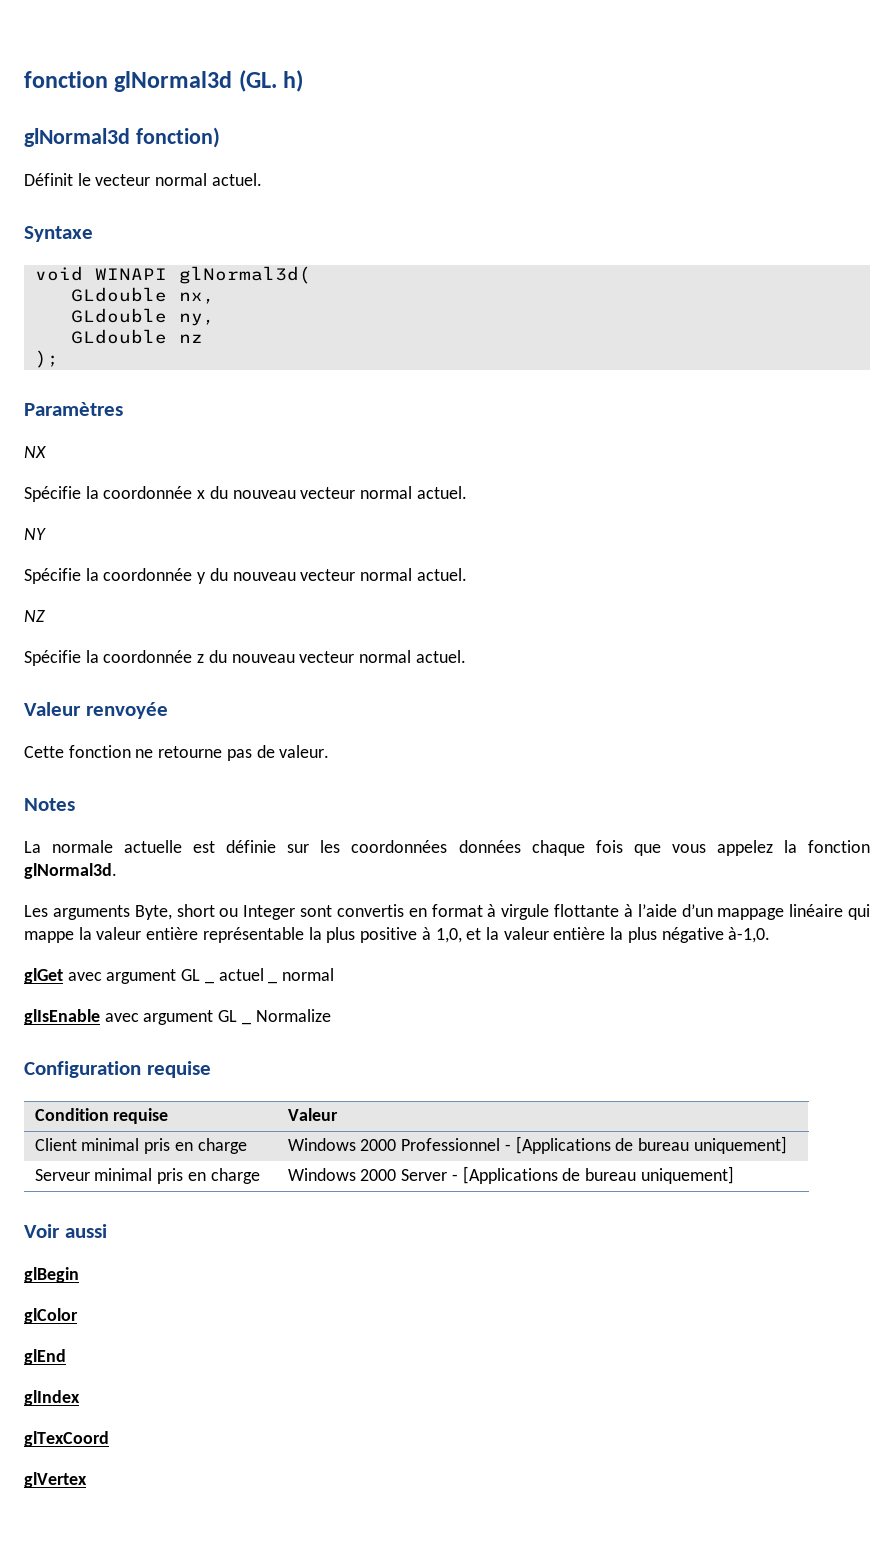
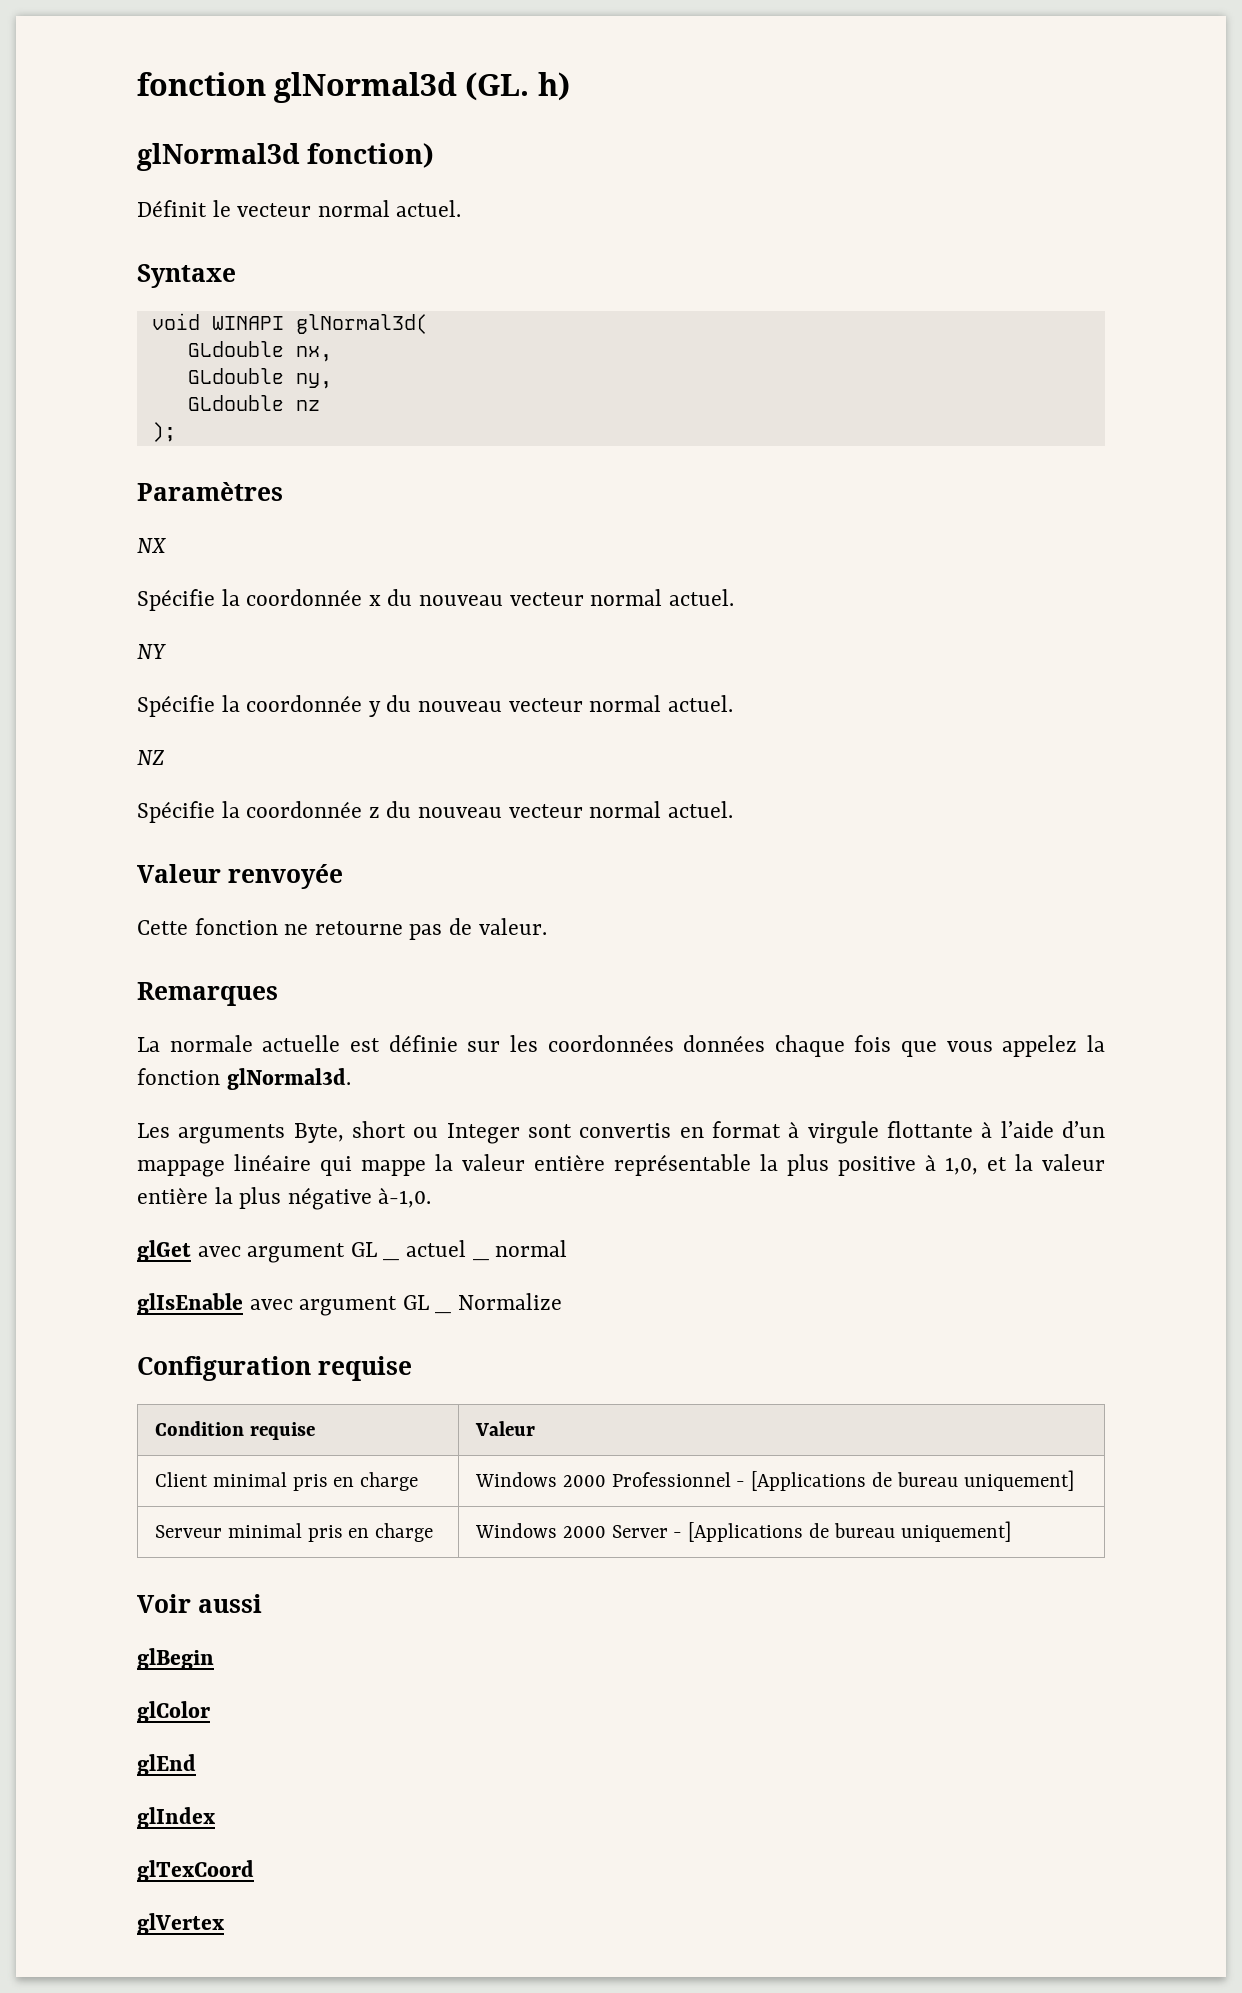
[24,798,75,811] Notes -> [137,982,278,1006] Remarques

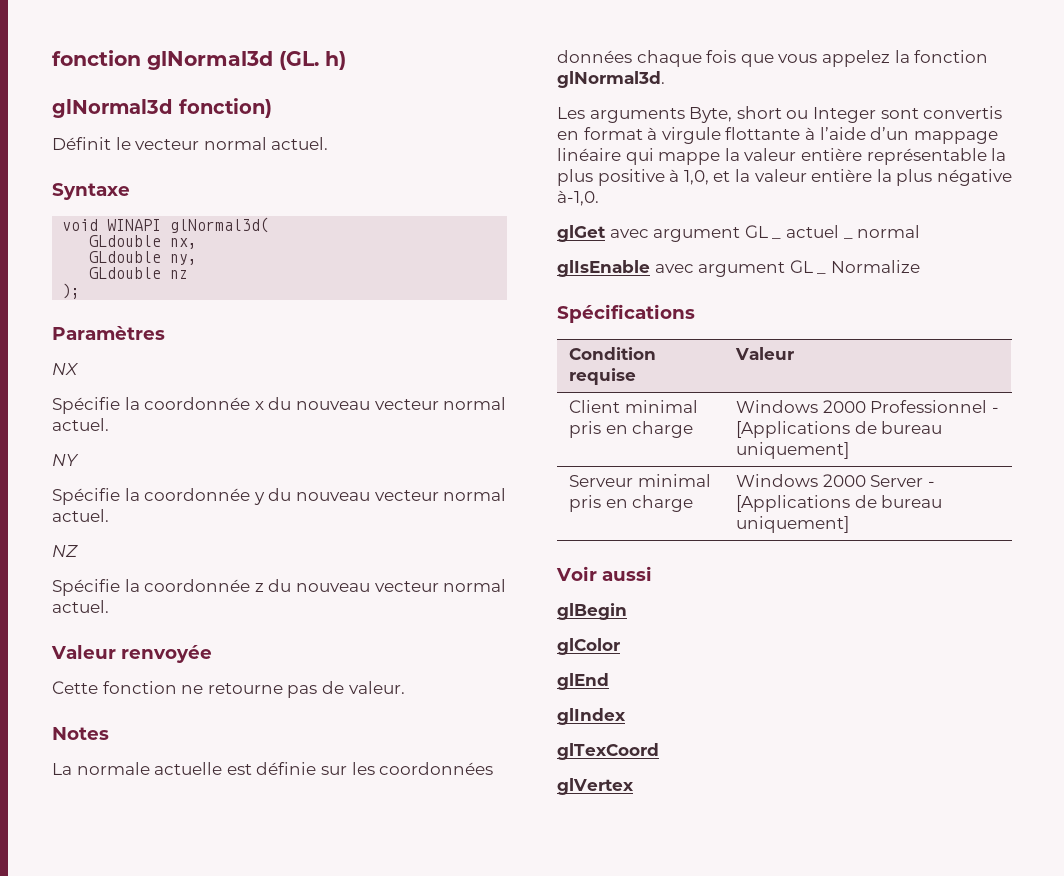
[137,982,278,1006] Remarques -> [52,727,109,740] Notes
[137,1356,412,1381] Configuration requise -> [557,304,695,323] Spécifications

